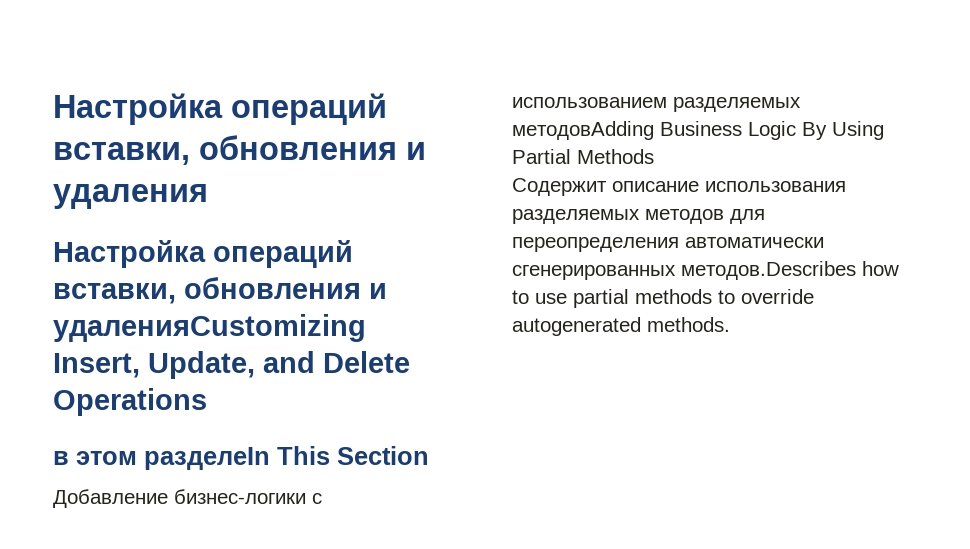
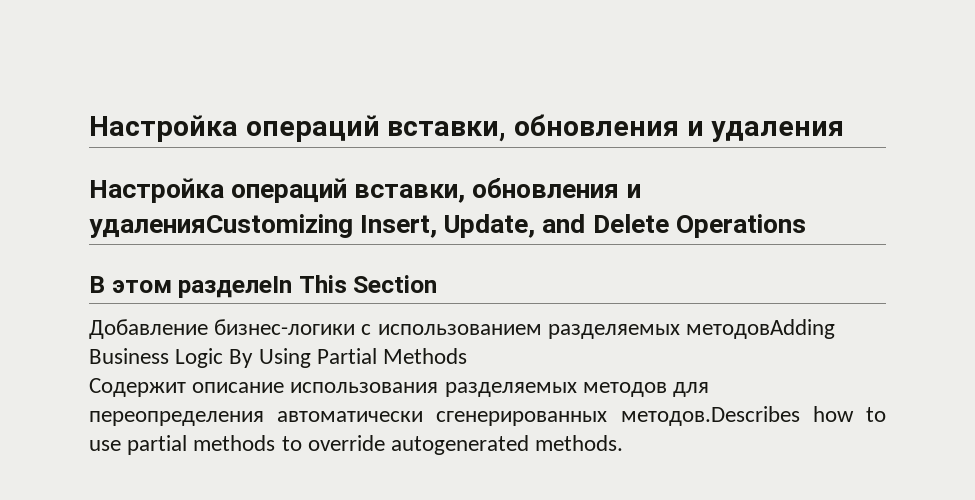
[53,451,69,465] в -> [89,276,105,293] В

